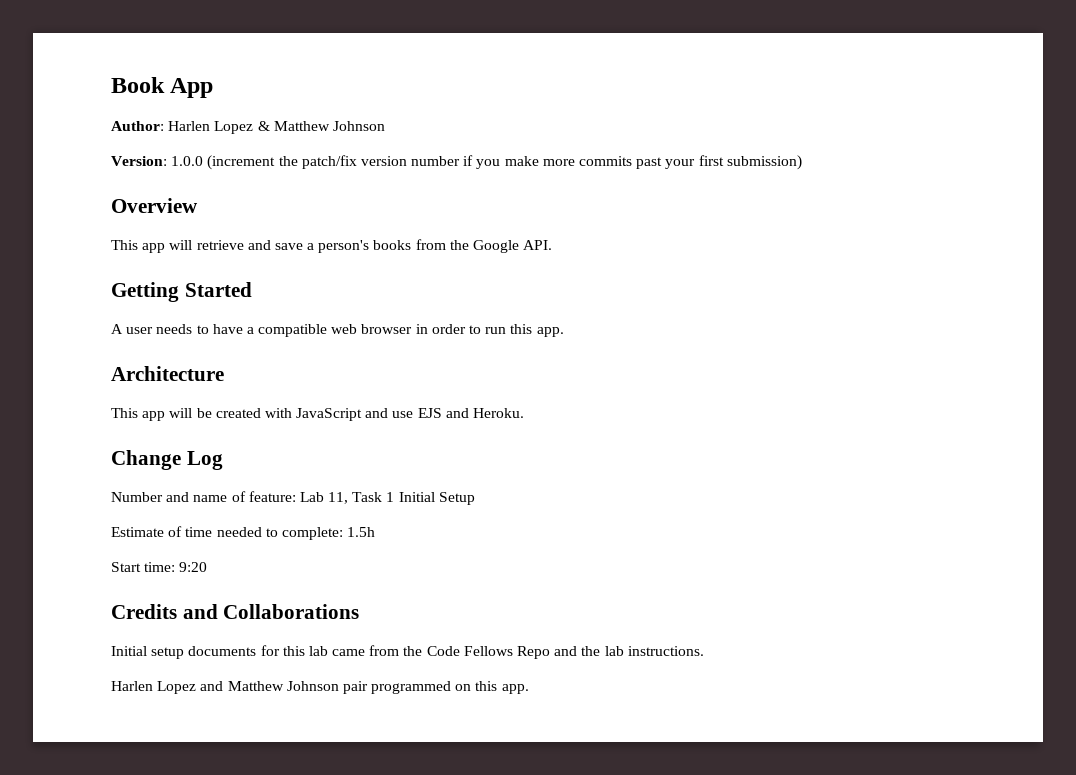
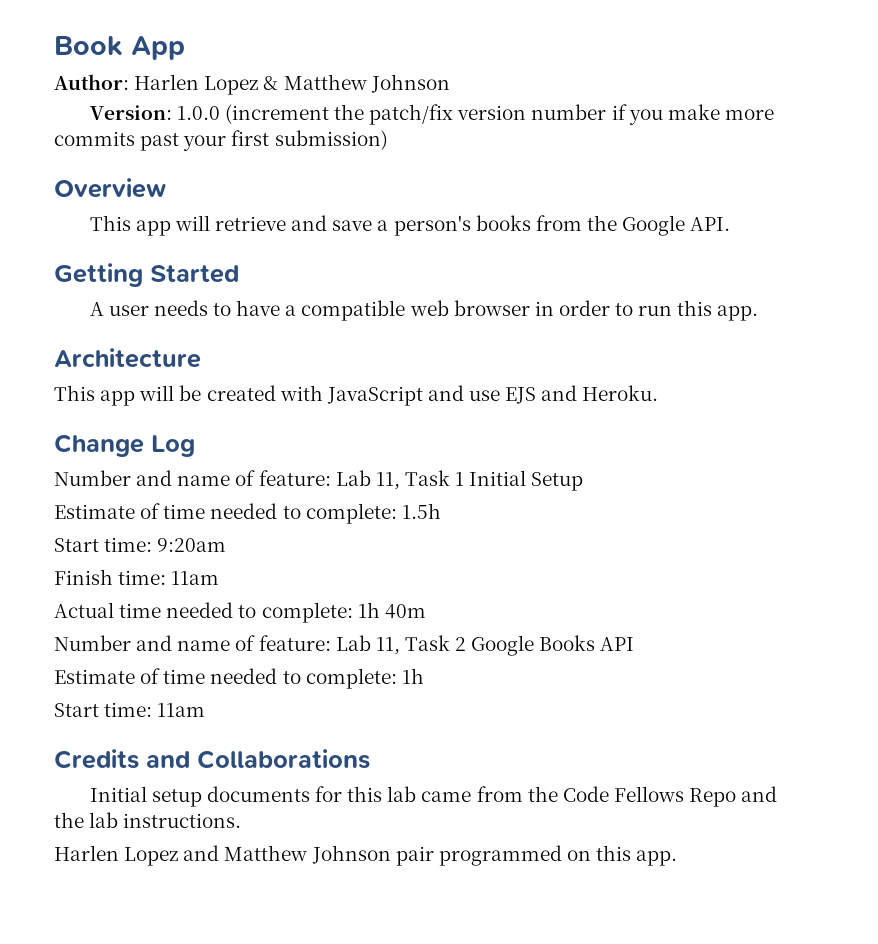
[179,562,208,572] 9:20 -> [157,538,227,552] [54,569,220,585] [54,602,426,623] [54,635,635,656] [54,668,424,689] [54,702,206,717] 9:20am // Finish time: 11am // Actual time needed to complete: 1h 40m // Number and name of feature: Lab 11, Task 2 Google Books API // Estimate of time needed to complete: 1h // Start time: 11am

